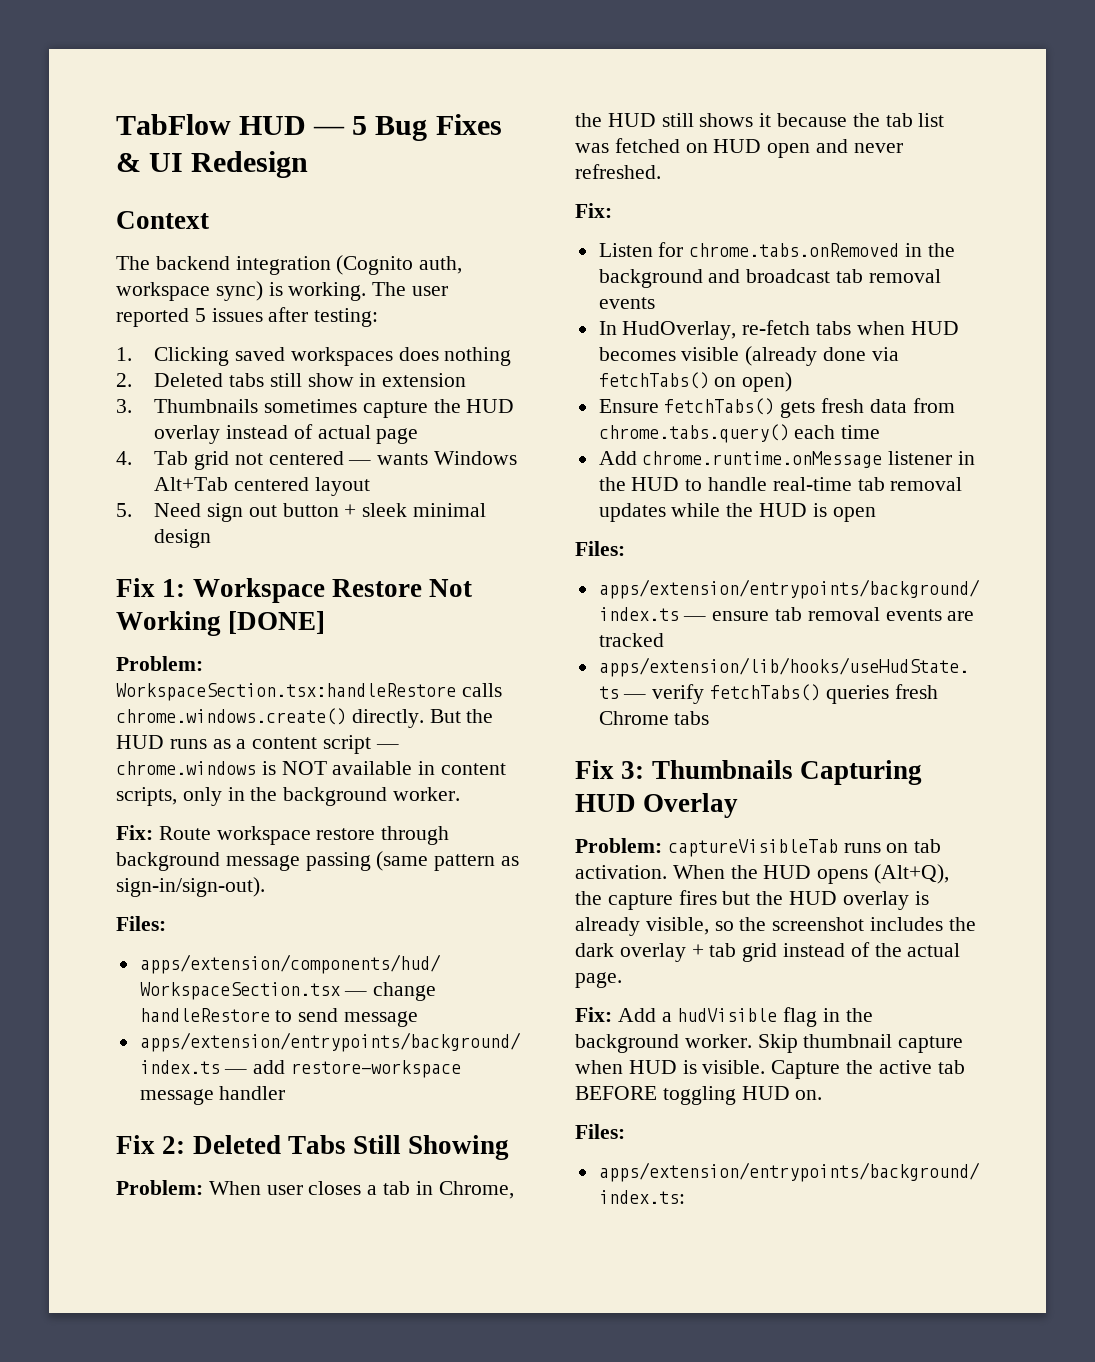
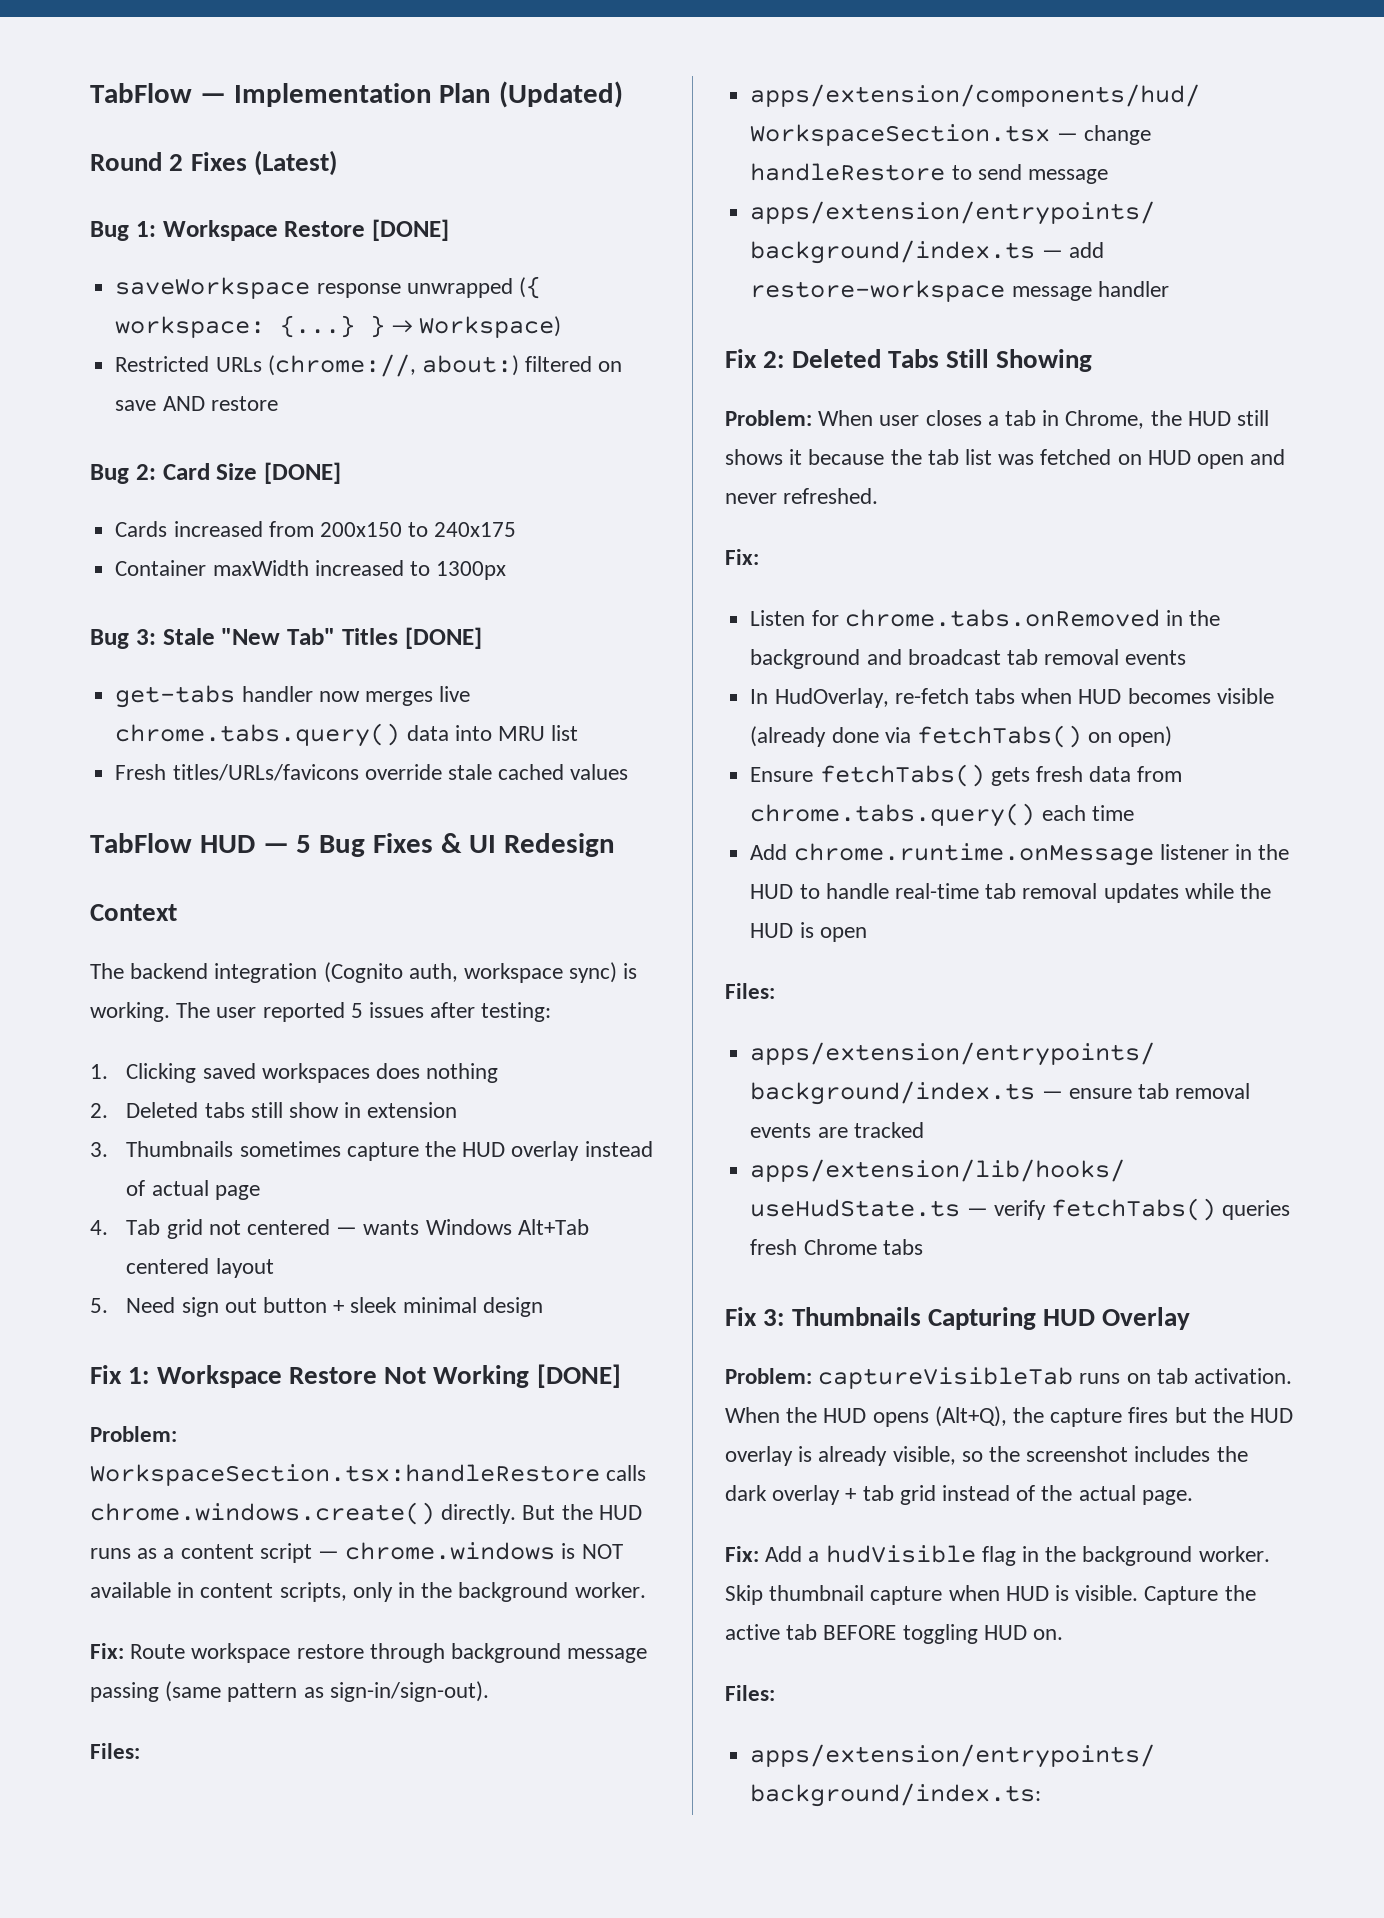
[116,114,231,135] TabFlow -> [90,81,624,108] [90,150,337,176] [90,219,449,241] [115,276,541,299] [115,315,561,338] [115,354,623,377] [115,396,278,411] [90,462,341,484] [115,521,517,537] [115,560,507,580] [90,627,482,649] [115,685,471,708] [115,723,579,747] [115,764,629,781] [90,833,192,853] TabFlow — Implementation Plan (Updated) // Round 2 Fixes (Latest) // Bug 1: Workspace Restore [DONE] // saveWorkspace response unwrapped ({ workspace: {...} } → Workspace) // Restricted URLs (chrome://, about:) filtered on save AND restore // Bug 2: Card Size [DONE] // Cards increased from 200x150 to 240x175 // Container maxWidth increased to 1300px // Bug 3: Stale "New Tab" Titles [DONE] // get-tabs handler now merges live chrome.tabs.query() data into MRU list // Fresh titles/URLs/favicons override stale cached values // TabFlow

